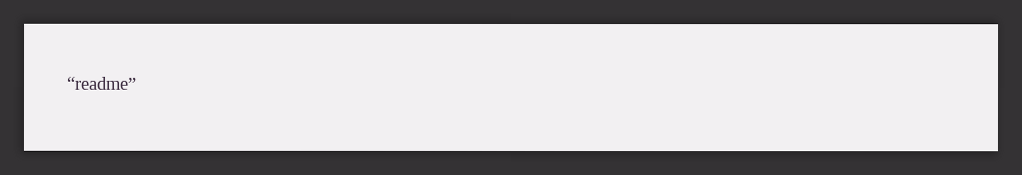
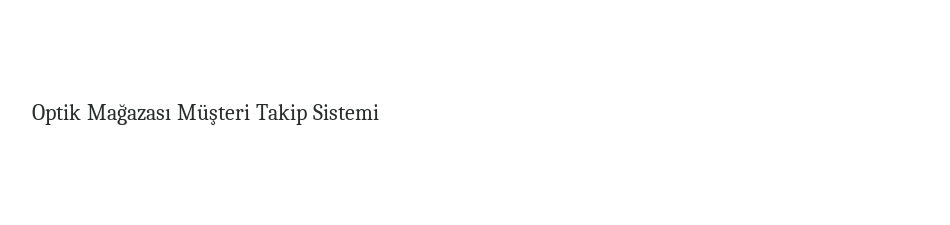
[66,76,137,90] “readme” -> [32,104,379,125] Optik Mağazası Müşteri Takip Sistemi

